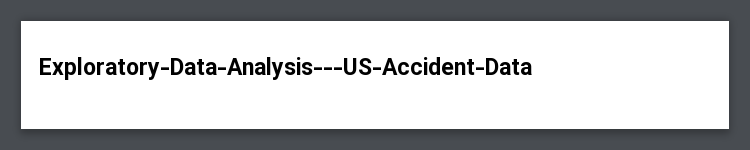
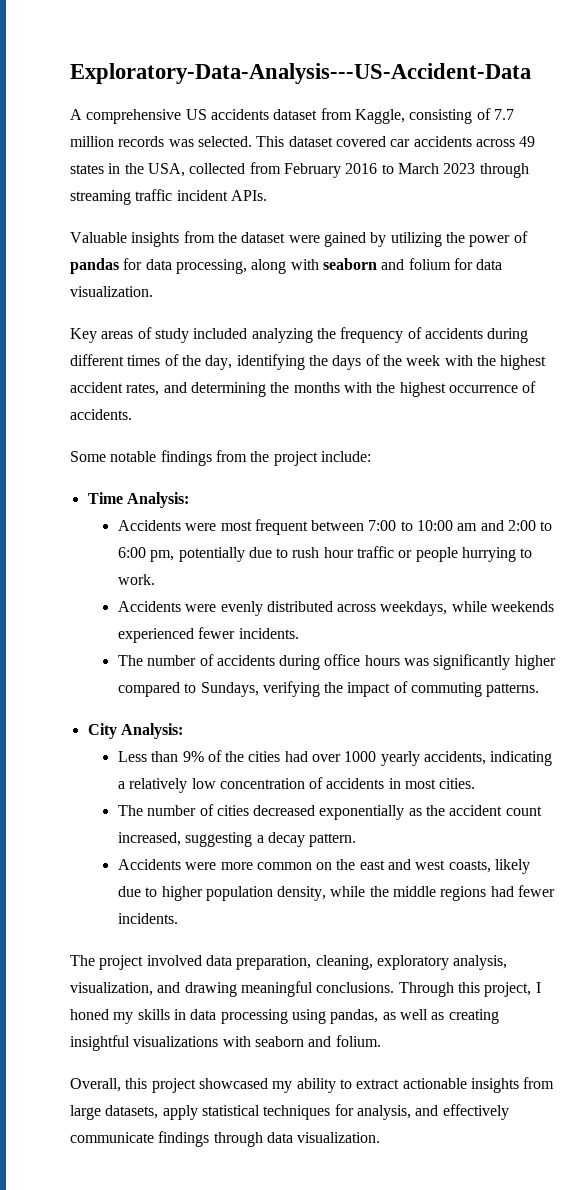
(532, 68) none -> [70,108,514,124] [70,136,536,147] [70,162,529,178] [70,189,267,205] [70,231,528,247] [70,258,503,274] [70,286,153,297] [70,327,529,343] [70,354,547,370] [70,381,537,397] [70,409,132,420] [70,450,371,466] [87,492,189,508] [117,519,553,535] [117,546,533,562] [117,574,155,585] [117,601,555,616] [117,627,299,643] [117,654,556,670] [117,681,540,697] [87,723,183,739] [117,750,553,766] [117,777,476,793] [117,804,542,820] [117,832,357,847] [117,859,531,874] [117,885,556,901] [117,913,178,924] [70,955,508,970] [70,981,541,997] [70,1009,499,1024] [70,1035,381,1051] [70,1077,555,1093] [70,1104,509,1120] [70,1131,381,1147] // A comprehensive US accidents dataset from Kaggle, consisting of 7.7 million records was selected. This dataset covered car accidents across 49 states in the USA, collected from February 2016 to March 2023 through streaming traffic incident APIs. // Valuable insights from the dataset were gained by utilizing the power of pandas for data processing, along with seaborn and folium for data visualization. // Key areas of study included analyzing the frequency of accidents during different times of the day, identifying the days of the week with the highest accident rates, and determining the months with the highest occurrence of accidents. // Some notable findings from the project include: // Time Analysis: // Accidents were most frequent between 7:00 to 10:00 am and 2:00 to 6:00 pm, potentially due to rush hour traffic or people hurrying to work. // Accidents were evenly distributed across weekdays, while weekends experienced fewer incidents. // The number of accidents during office hours was significantly higher compared to Sundays, verifying the impact of commuting patterns. // City Analysis: // Less than 9% of the cities had over 1000 yearly accidents, indicating a relatively low concentration of accidents in most cities. // The number of cities decreased exponentially as the accident count increased, suggesting a decay pattern. // Accidents were more common on the east and west coasts, likely due to higher population density, while the middle regions had fewer incidents. // The project involved data preparation, cleaning, exploratory analysis, visualization, and drawing meaningful conclusions. Through this project, I honed my skills in data processing using pandas, as well as creating insightful visualizations with seaborn and folium. // Overall, this project showcased my ability to extract actionable insights from large datasets, apply statistical techniques for analysis, and effectively communicate findings through data visualization.

